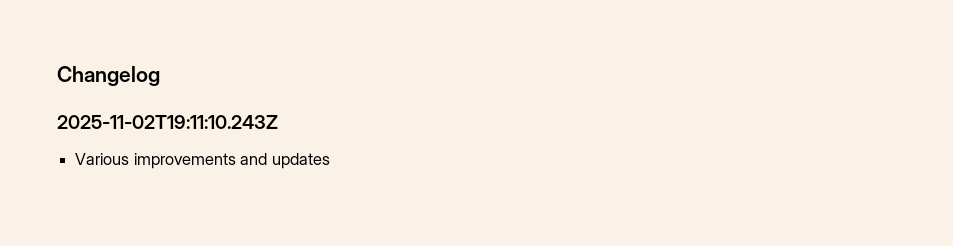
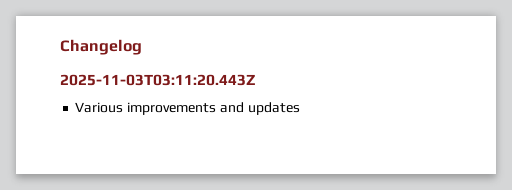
[57,115,278,129] 2025-11-02T19:11:10.243Z -> [60,74,255,86] 2025-11-03T03:11:20.443Z

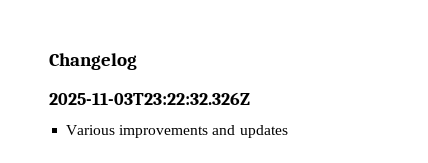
[60,74,255,86] 2025-11-03T03:11:20.443Z -> [49,92,250,105] 2025-11-03T23:22:32.326Z

